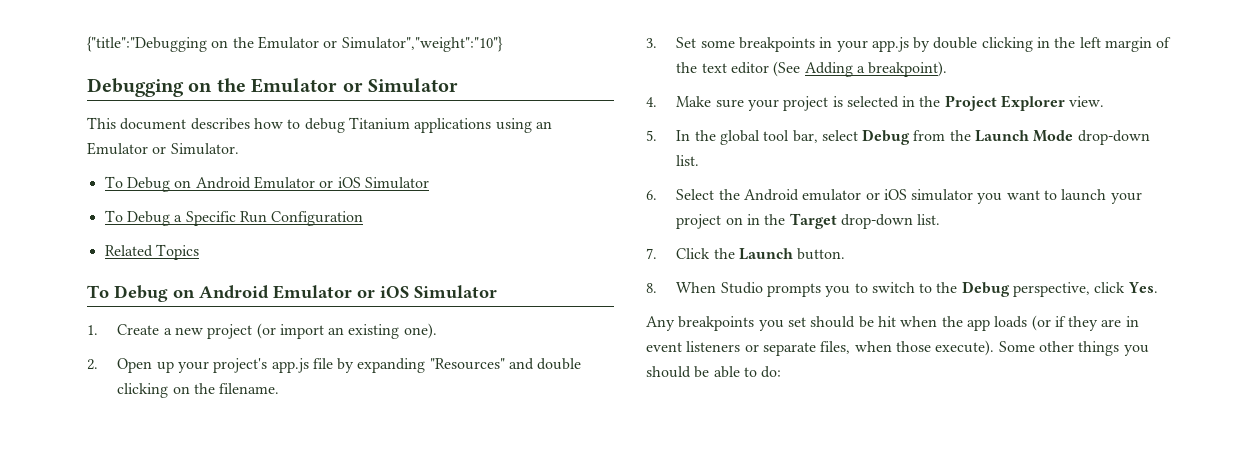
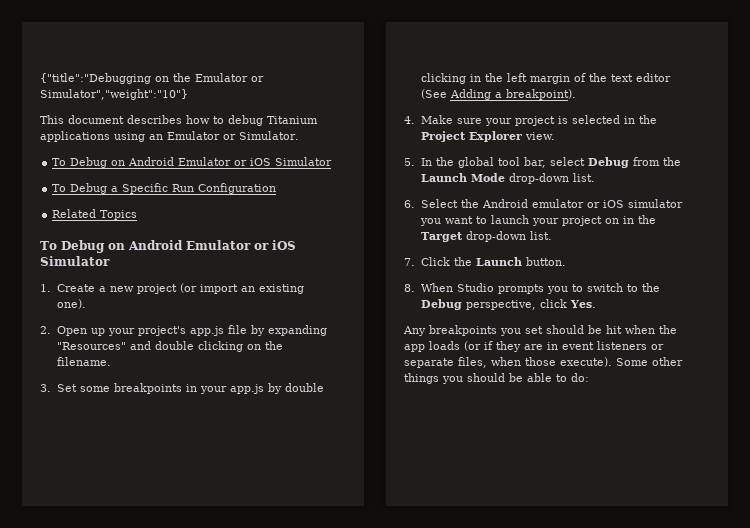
[87,78,458,97] // Debugging on the Emulator or Simulator -> (188, 94) none

